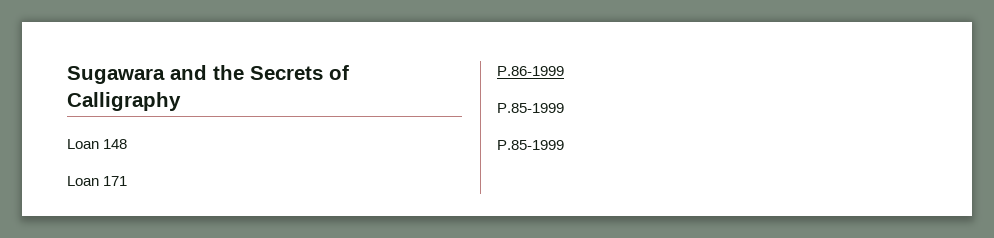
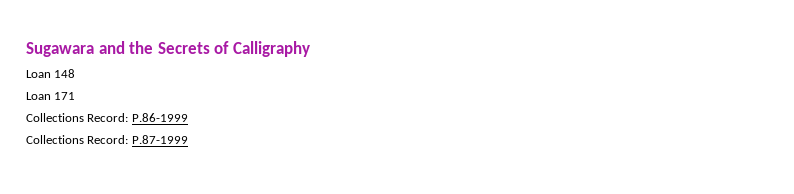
(128, 181) none -> [26,113,129,122] Collections Record:
[497,103,564,113] [497,140,564,150] P.85-1999 // P.85-1999 -> [26,135,188,144] Collections Record: P.87-1999

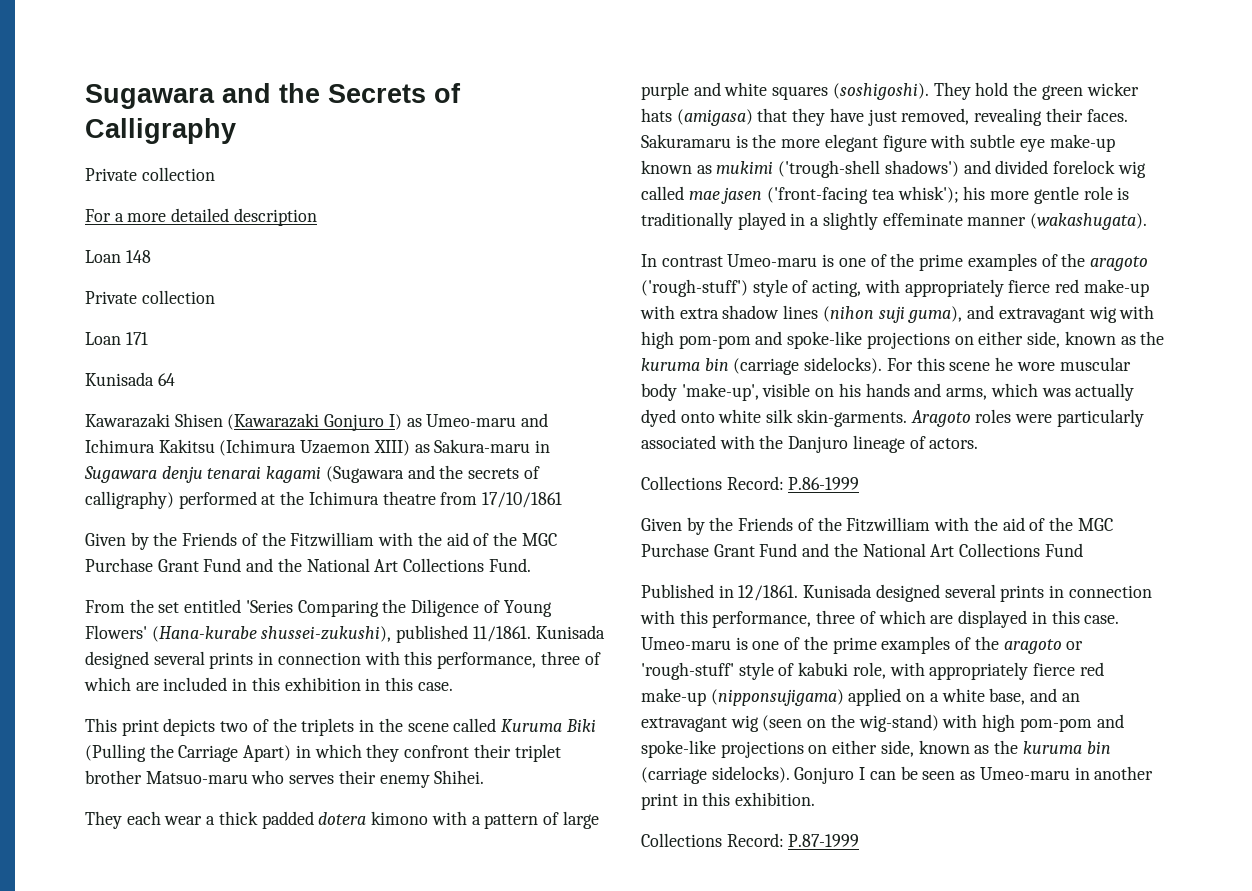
(310, 49) none -> [85,167,215,181] [85,208,317,226] // Private collection // For a more detailed description
(76, 73) none -> [85,290,215,304] // Private collection
[26,113,188,122] Collections Record: P.86-1999 -> [85,372,175,386] [85,413,549,431] [85,439,551,456] [84,465,540,483] [85,491,563,509] [85,532,557,550] [85,558,531,572] [85,599,552,617] [85,625,605,643] [85,651,601,669] [84,677,453,691] [85,718,596,736] [85,744,561,762] [85,770,485,788] [85,811,599,829] [641,82,1139,100] [641,108,1128,126] [641,134,1115,152] [641,160,1146,178] [641,186,1130,204] [641,212,1148,230] [641,253,1148,271] [641,279,1149,297] [640,305,1155,323] [641,331,1165,349] [641,357,1131,375] [641,383,1135,401] [641,409,1144,427] [641,435,979,453] [641,476,860,490] [641,517,1113,535] [641,543,1083,557] [641,584,1152,602] [640,610,1120,628] [641,636,1084,654] [641,662,1104,680] [641,688,1080,706] [641,714,1124,732] [641,740,1111,758] [641,766,1154,784] [641,792,816,810] Kunisada 64 // Kawarazaki Shisen (Kawarazaki Gonjuro I) as Umeo-maru and Ichimura Kakitsu (Ichimura Uzaemon XIII) as Sakura-maru in Sugawara denju tenarai kagami (Sugawara and the secrets of calligraphy) performed at the Ichimura theatre from 17/10/1861 // Given by the Friends of the Fitzwilliam with the aid of the MGC Purchase Grant Fund and the National Art Collections Fund. // From the set entitled 'Series Comparing the Diligence of Young Flowers' (Hana-kurabe shussei-zukushi), published 11/1861. Kunisada designed several prints in connection with this performance, three of which are included in this exhibition in this case. // This print depicts two of the triplets in the scene called Kuruma Biki (Pulling the Carriage Apart) in which they confront their triplet brother Matsuo-maru who serves their enemy Shihei. // They each wear a thick padded dotera kimono with a pattern of large purple and white squares (soshigoshi). They hold the green wicker hats (amigasa) that they have just removed, revealing their faces. Sakuramaru is the more elegant figure with subtle eye make-up known as mukimi ('trough-shell shadows') and divided forelock wig called mae jasen ('front-facing tea whisk'); his more gentle role is traditionally played in a slightly effeminate manner (wakashugata). // In contrast Umeo-maru is one of the prime examples of the aragoto ('rough-stuff') style of acting, with appropriately fierce red make-up with extra shadow lines (nihon suji guma), and extravagant wig with high pom-pom and spoke-like projections on either side, known as the kuruma bin (carriage sidelocks). For this scene he wore muscular body 'make-up', visible on his hands and arms, which was actually dyed onto white silk skin-garments. Aragoto roles were particularly associated with the Danjuro lineage of actors. // Collections Record: P.86-1999 // Given by the Friends of the Fitzwilliam with the aid of the MGC Purchase Grant Fund and the National Art Collections Fund // Published in 12/1861. Kunisada designed several prints in connection with this performance, three of which are displayed in this case. Umeo-maru is one of the prime examples of the aragoto or 'rough-stuff' style of kabuki role, with appropriately fierce red make-up (nipponsujigama) applied on a white base, and an extravagant wig (seen on the wig-stand) with high pom-pom and spoke-like projections on either side, known as the kuruma bin (carriage sidelocks). Gonjuro I can be seen as Umeo-maru in another print in this exhibition.

